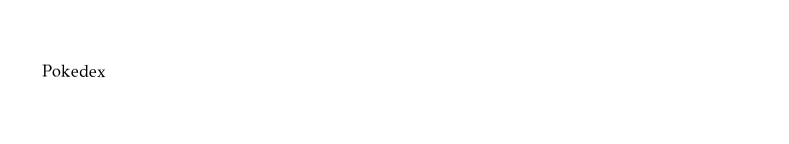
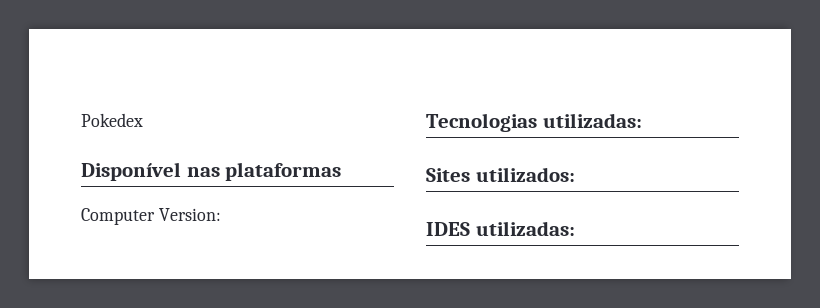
(107, 71) none -> [81,162,342,181] [81,208,221,225] [426,113,642,132] [426,167,575,182] [426,221,575,236] // Disponível nas plataformas // Computer Version: // Tecnologias utilizadas: // Sites utilizados: // IDES utilizadas:

